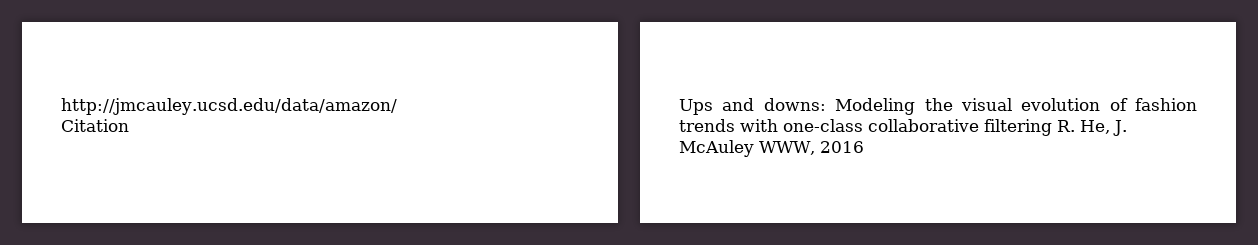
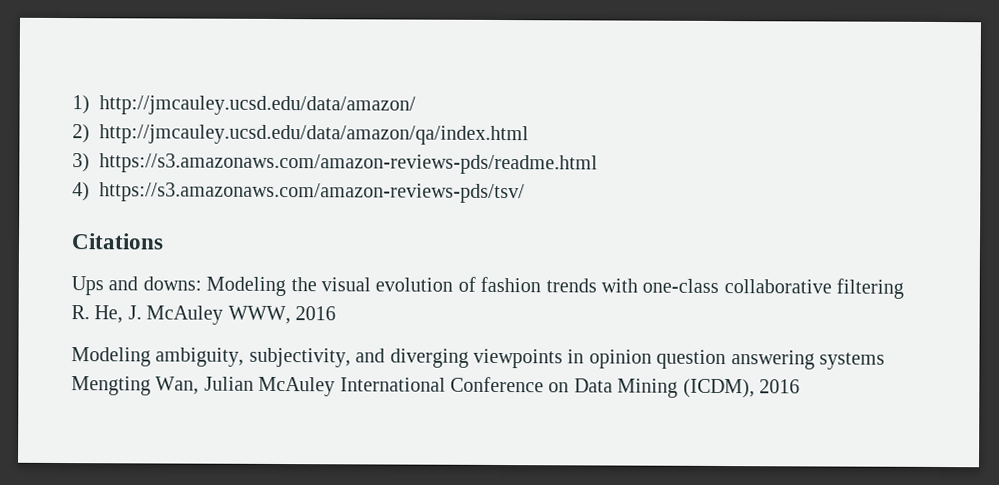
(61, 106) none -> [72,95,90,115] 1)
[61,119,129,132] Citation -> [72,124,529,146] [72,153,598,175] [72,182,525,204] [71,233,164,250] 2) http://jmcauley.ucsd.edu/data/amazon/qa/index.html // 3) https://s3.amazonaws.com/amazon-reviews-pds/readme.html // 4) https://s3.amazonaws.com/amazon-reviews-pds/tsv/ // Citations
(864, 147) none -> [71,347,885,370] [71,376,800,399] // Modeling ambiguity, subjectivity, and diverging viewpoints in opinion question answering systems Mengting Wan, Julian McAuley International Conference on Data Mining (ICDM), 2016

